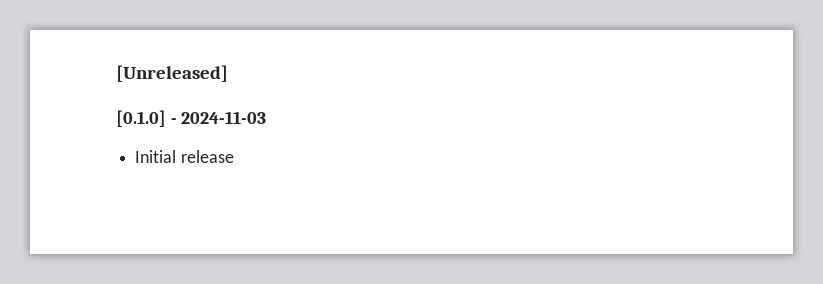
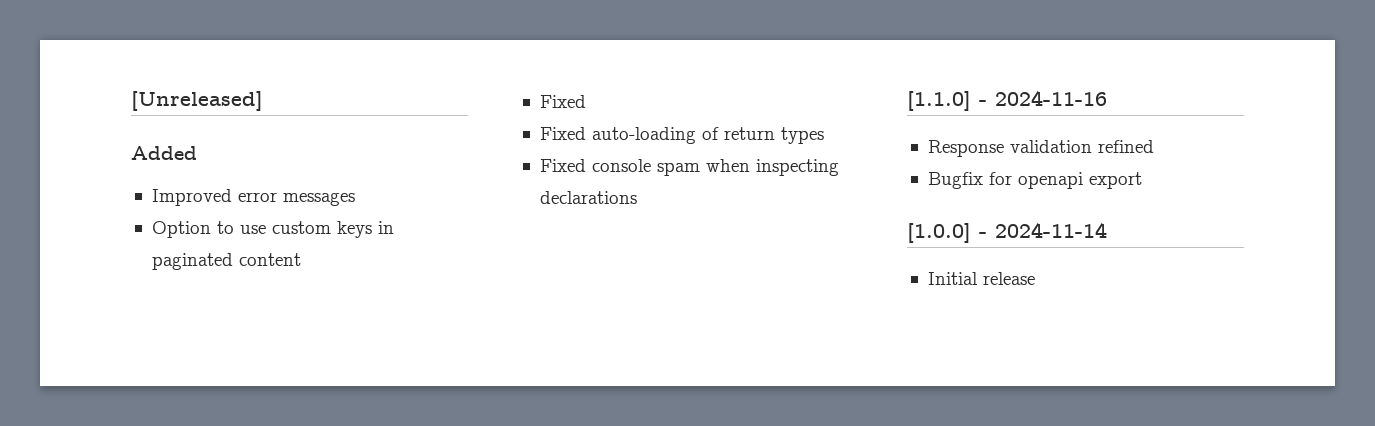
[116,110,267,127] [0.1.0] - 2024-11-03 -> [131,146,197,160] [151,189,355,206] [151,221,394,238] [151,253,301,270] [539,95,586,108] [539,127,824,144] [539,159,839,176] [539,191,637,204] [907,90,1107,111] [927,140,1154,157] [927,172,1142,189] [907,222,1107,243] Added // Improved error messages // Option to use custom keys in paginated content // Fixed // Fixed auto-loading of return types // Fixed console spam when inspecting declarations // [1.1.0] - 2024-11-16 // Response validation refined // Bugfix for openapi export // [1.0.0] - 2024-11-14

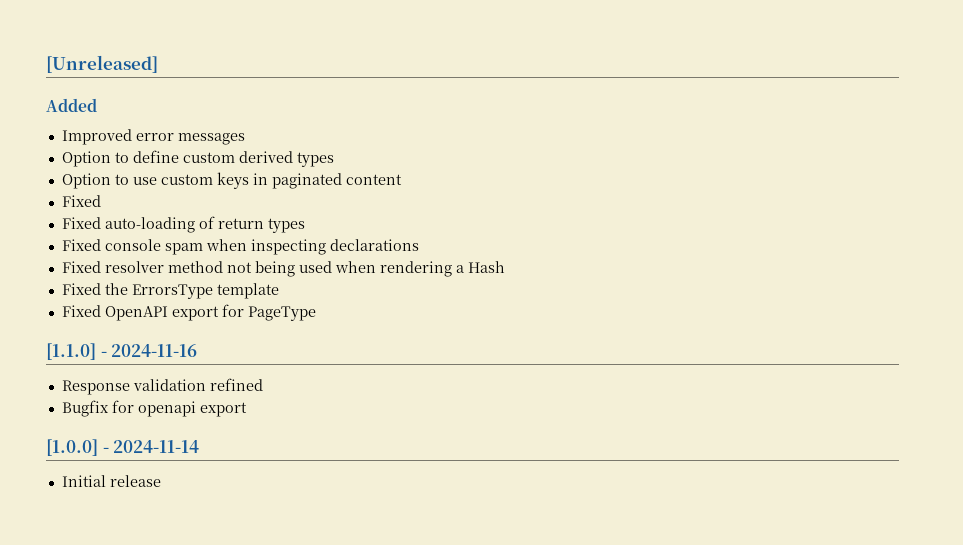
(355, 199) none -> [61,150,334,167] // Option to define custom derived types
(637, 197) none -> [61,261,505,277] [61,283,279,299] [61,304,316,321] // Fixed resolver method not being used when rendering a Hash // Fixed the ErrorsType template // Fixed OpenAPI export for PageType

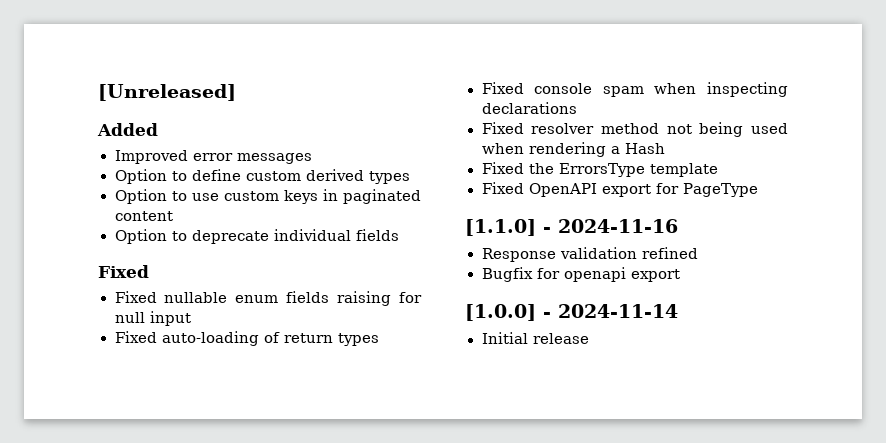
[61,195,101,207] Fixed -> [114,229,399,244] [98,265,149,278] [114,291,422,306] [114,311,191,326] Option to deprecate individual fields // Fixed // Fixed nullable enum fields raising for null input

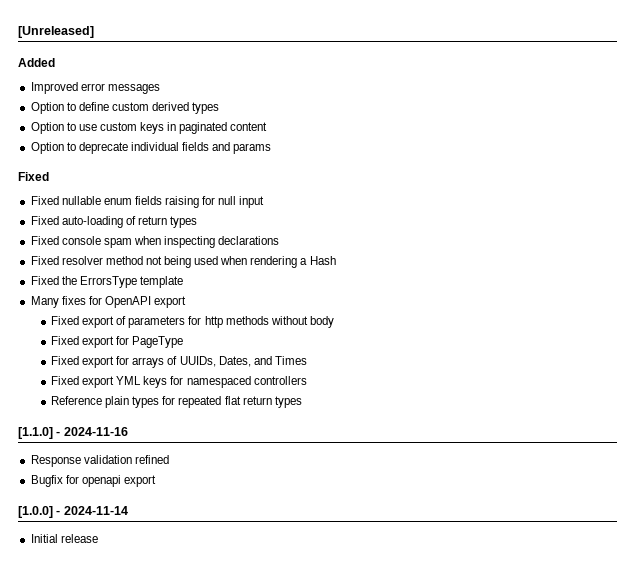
(399, 235) none -> [212,142,272,154] and params
[481,182,758,197] Fixed OpenAPI export for PageType -> [30,296,187,308] [51,316,334,328] [51,336,184,348] [51,356,307,368] [51,376,307,388] [51,396,302,408] Many fixes for OpenAPI export // Fixed export of parameters for http methods without body // Fixed export for PageType // Fixed export for arrays of UUIDs, Dates, and Times // Fixed export YML keys for namespaced controllers // Reference plain types for repeated flat return types

